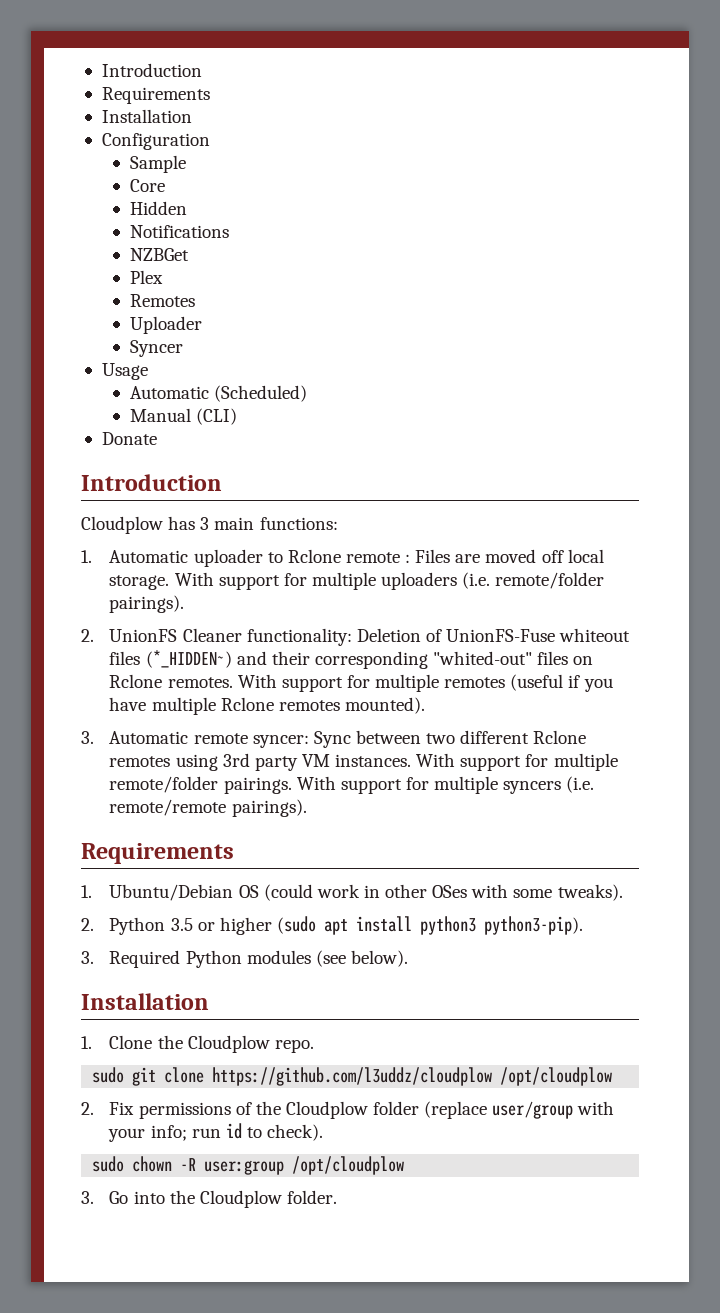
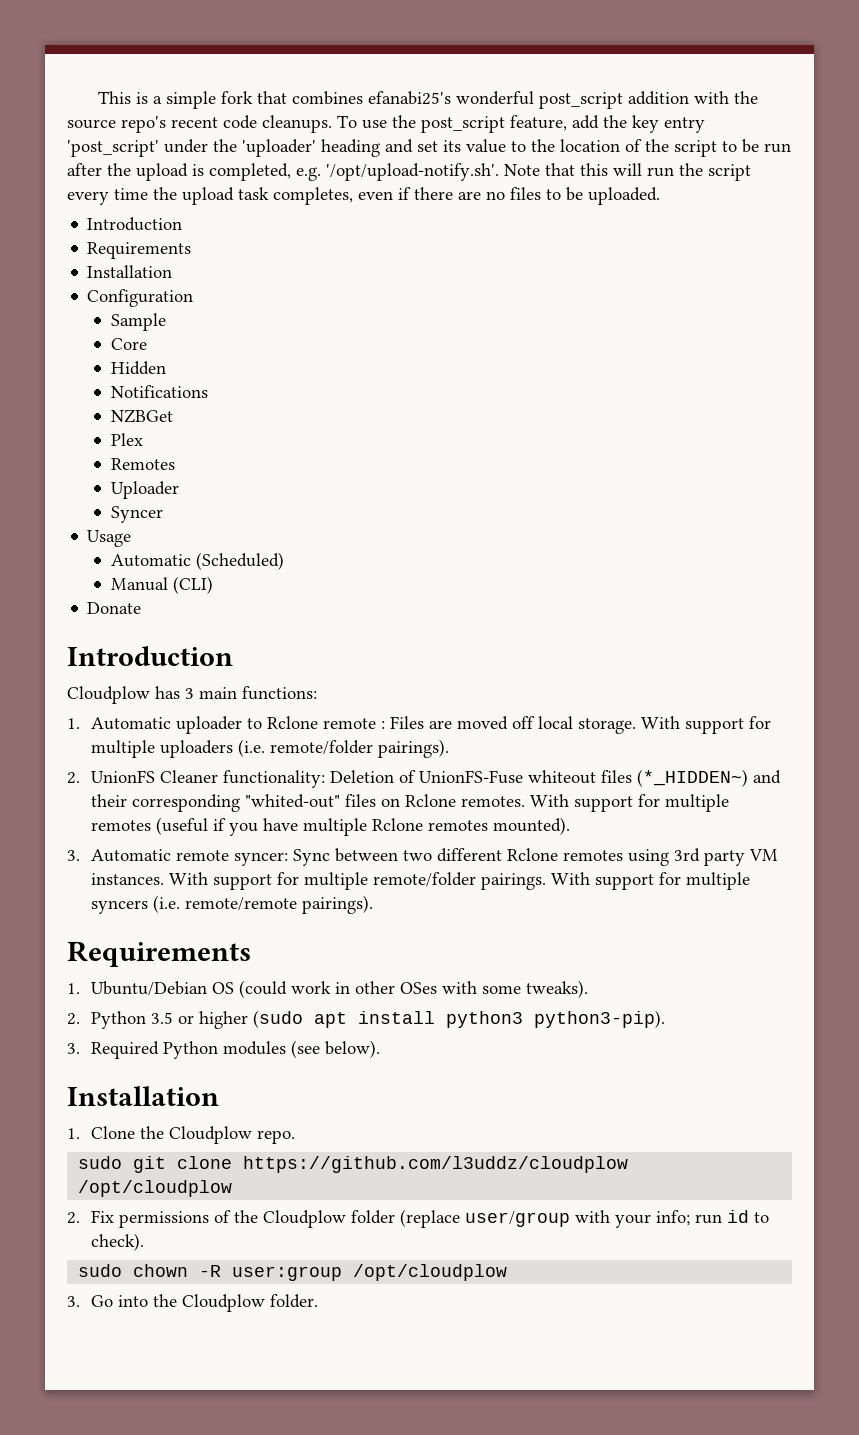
(101, 70) none -> [98,91,759,109] [67,115,705,133] [67,139,791,157] [67,163,751,181] [67,187,660,205] This is a simple fork that combines efanabi25's wonderful post_script addition with the source repo's recent code cleanups. To use the post_script feature, add the key entry 'post_script' under the 'uploader' heading and set its value to the location of the script to be run after the upload is completed, e.g. '/opt/upload-notify.sh'. Note that this will run the script every time the upload task completes, even if there are no files to be uploaded. //

